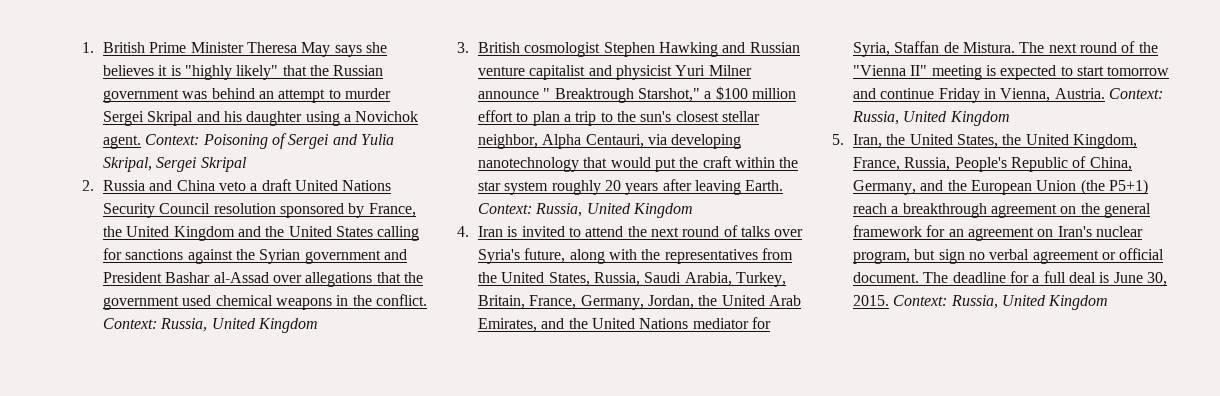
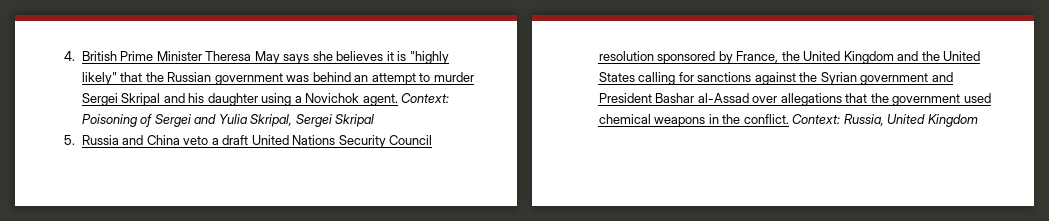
[82,42,94,53] 1. -> [64,51,75,61] 4.
[82,180,94,191] 2. -> [64,135,75,145] 5.
[457,42,800,57] [478,65,752,80] [478,86,796,103] [478,110,760,126] [478,134,742,149] [478,156,799,172] [478,179,784,195] [478,203,693,218] [457,225,804,237] [478,248,793,264] [478,272,786,287] [478,295,801,310] [478,317,771,332] [853,41,1158,57] [853,65,1170,80] [853,88,1163,103] [852,111,1010,126] [832,134,1137,149] [853,156,1132,172] [853,179,1148,195] [853,203,1151,218] [853,225,1143,241] [853,248,1165,264] [853,271,1167,286] [853,295,1109,310] // 3. British cosmologist Stephen Hawking and Russian venture capitalist and physicist Yuri Milner announce " Breaktrough Starshot," a $100 million effort to plan a trip to the sun's closest stellar neighbor, Alpha Centauri, via developing nanotechnology that would put the craft within the star system roughly 20 years after leaving Earth. Context: Russia, United Kingdom // 4. Iran is invited to attend the next round of talks over Syria's future, along with the representatives from the United States, Russia, Saudi Arabia, Turkey, Britain, France, Germany, Jordan, the United Arab Emirates, and the United Nations mediator for Syria, Staffan de Mistura. The next round of the "Vienna II" meeting is expected to start tomorrow and continue Friday in Vienna, Austria. Context: Russia, United Kingdom // 5. Iran, the United States, the United Kingdom, France, Russia, People's Republic of China, Germany, and the European Union (the P5+1) reach a breakthrough agreement on the general framework for an agreement on Iran's nuclear program, but sign no verbal agreement or official document. The deadline for a full deal is June 30, 2015. Context: Russia, United Kingdom -> (978, 120) none

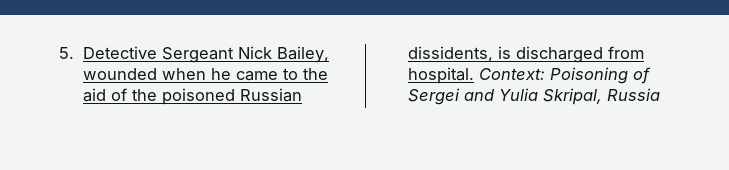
[64,51,449,64] [81,72,474,85] [81,93,398,106] 4. British Prime Minister Theresa May says she believes it is "highly likely" that the Russian government was behind an attempt to murder Sergei Skripal and his daughter using a Novichok agent. -> [59,46,330,63] [83,68,329,81] [83,88,303,105] [408,46,645,63] [408,67,475,84] 5. Detective Sergeant Nick Bailey, wounded when he came to the aid of the poisoned Russian dissidents, is discharged from hospital.
[295,114,375,127] [64,135,433,148] [598,51,981,64] [598,72,953,85] [598,93,991,106] [598,114,978,127] Sergei Skripal // 5. Russia and China veto a draft United Nations Security Council resolution sponsored by France, the United Kingdom and the United States calling for sanctions against the Syrian government and President Bashar al-Assad over allegations that the government used chemical weapons in the conflict. Context: Russia, United Kingdom -> [607,88,661,101] Russia

